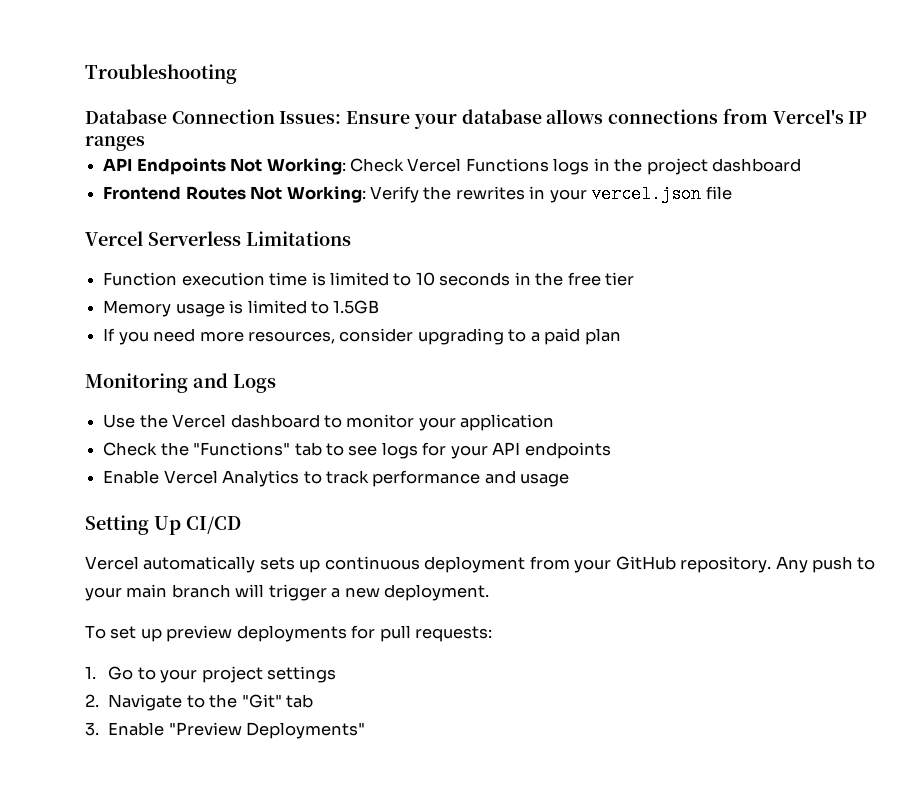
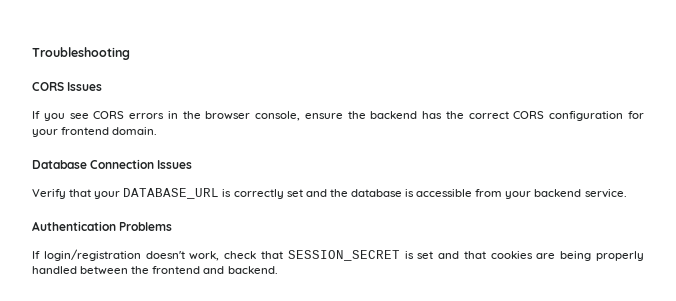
[85,108,868,129] [85,136,145,151] [103,158,802,175] [103,185,732,203] [85,231,351,246] [103,272,635,286] [103,300,380,317] [103,328,621,345] [85,373,276,393] [103,414,555,431] [103,442,611,459] [103,470,570,487] [85,515,241,535] [85,556,876,573] [85,584,490,601] [85,625,493,642] [85,666,337,683] [85,694,314,711] [85,722,366,739] Database Connection Issues: Ensure your database allows connections from Vercel's IP ranges // API Endpoints Not Working: Check Vercel Functions logs in the project dashboard // Frontend Routes Not Working: Verify the rewrites in your vercel.json file // Vercel Serverless Limitations // Function execution time is limited to 10 seconds in the free tier // Memory usage is limited to 1.5GB // If you need more resources, consider upgrading to a paid plan // Monitoring and Logs // Use the Vercel dashboard to monitor your application // Check the "Functions" tab to see logs for your API endpoints // Enable Vercel Analytics to track performance and usage // Setting Up CI/CD // Vercel automatically sets up continuous deployment from your GitHub repository. Any push to your main branch will trigger a new deployment. // To set up preview deployments for pull requests: // 1. Go to your project settings // 2. Navigate to the "Git" tab // 3. Enable "Preview Deployments" -> [32,82,103,91] [32,111,644,121] [32,127,158,137] [32,159,193,169] [32,188,627,199] [32,221,173,231] [32,249,644,261] [32,266,278,275] CORS Issues // If you see CORS errors in the browser console, ensure the backend has the correct CORS configuration for your frontend domain. // Database Connection Issues // Verify that your DATABASE_URL is correctly set and the database is accessible from your backend service. // Authentication Problems // If login/registration doesn't work, check that SESSION_SECRET is set and that cookies are being properly handled between the frontend and backend.

